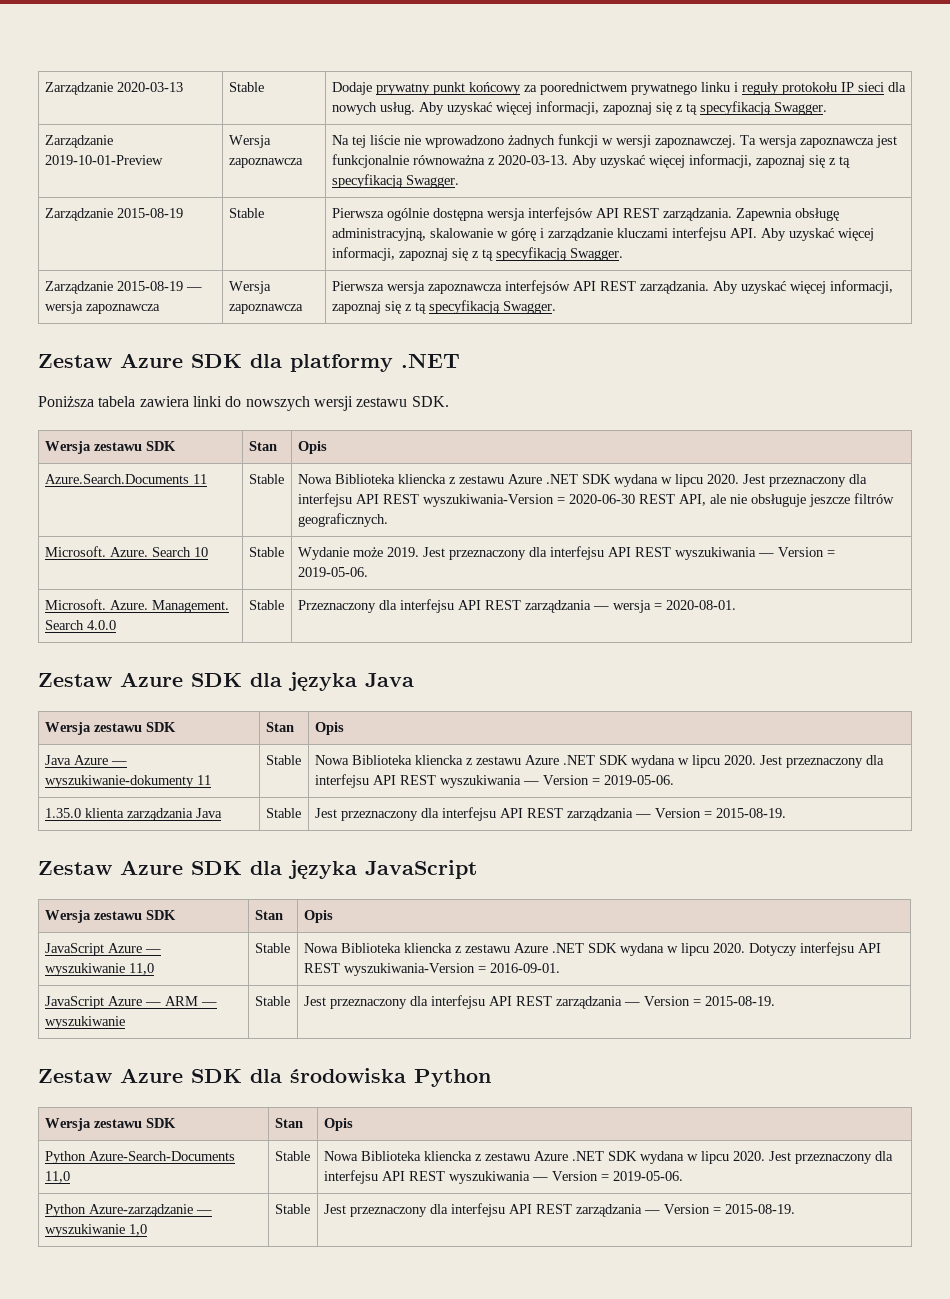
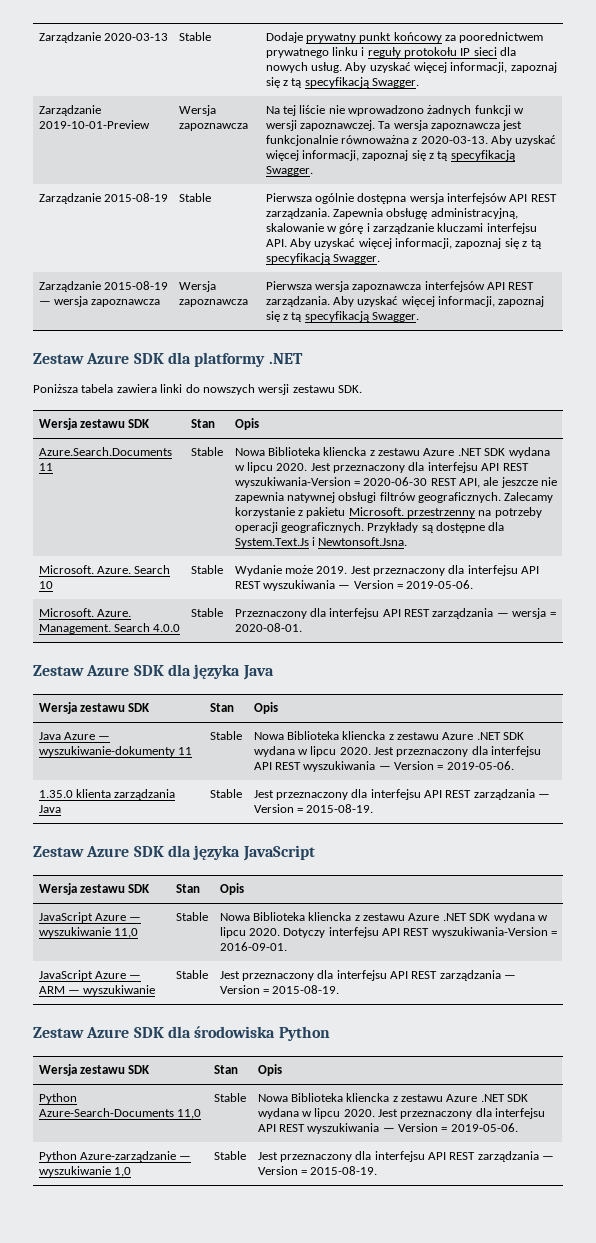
[729,493,894,507] [297,513,388,527] nie obsługuje jeszcze filtrów geograficznych. -> [500,477,558,488] [234,492,554,503] [234,507,542,518] [234,522,505,533] [234,537,408,548] jeszcze nie zapewnia natywnej obsługi filtrów geograficznych. Zalecamy korzystanie z pakietu Microsoft. przestrzenny na potrzeby operacji geograficznych. Przykłady są dostępne dla System.Text.Js i Newtonsoft.Jsna.

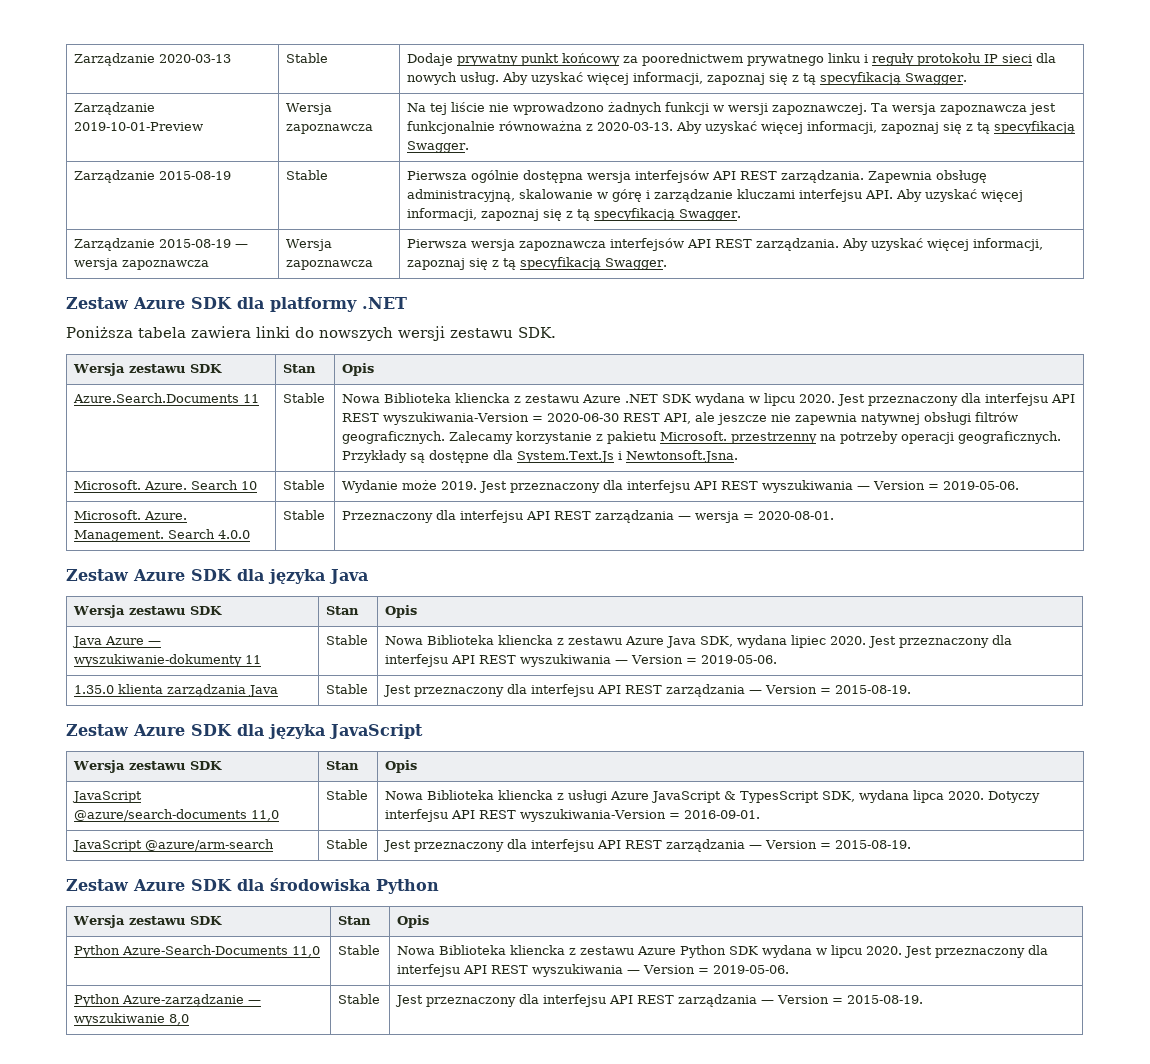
[476,732,525,740] [253,746,337,757] .NET SDK wydana w lipcu -> [665,635,826,648] Java SDK, wydana lipiec
[94,913,142,921] [38,927,138,938] [175,912,208,921] [219,912,548,923] [219,927,246,938] Azure — wyszukiwanie 11,0 | Stable | Nowa Biblioteka kliencka z zestawu Azure .NET SDK wydana w lipcu -> [73,809,279,821] [325,790,368,800] [384,790,944,803] @azure/search-documents 11,0 | Stable | Nowa Biblioteka kliencka z usługi Azure JavaScript & TypesScript SDK, wydana lipca
[94,971,142,979] [38,985,156,996] Azure — ARM — wyszukiwanie -> [144,839,274,851] @azure/arm-search
[480,1094,505,1102] .NET -> [679,945,726,958] Python
[113,1167,131,1177] 1,0 -> [168,1014,189,1025] 8,0

